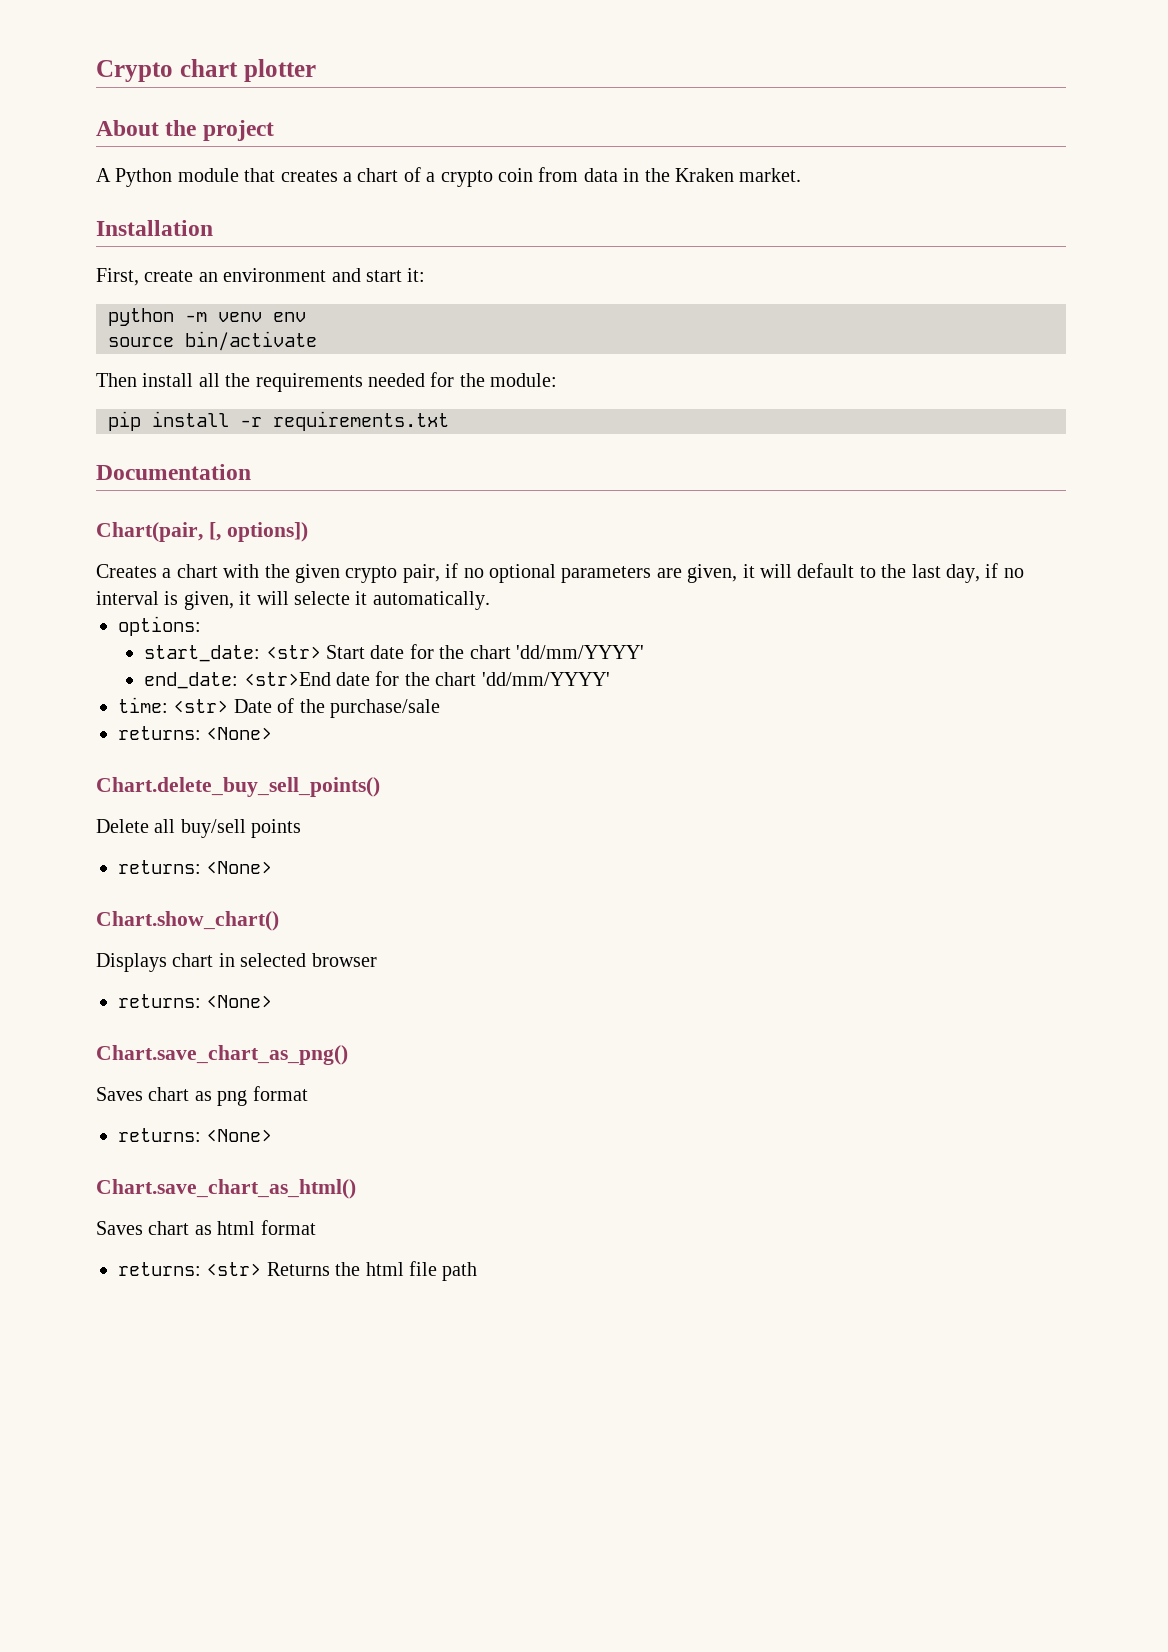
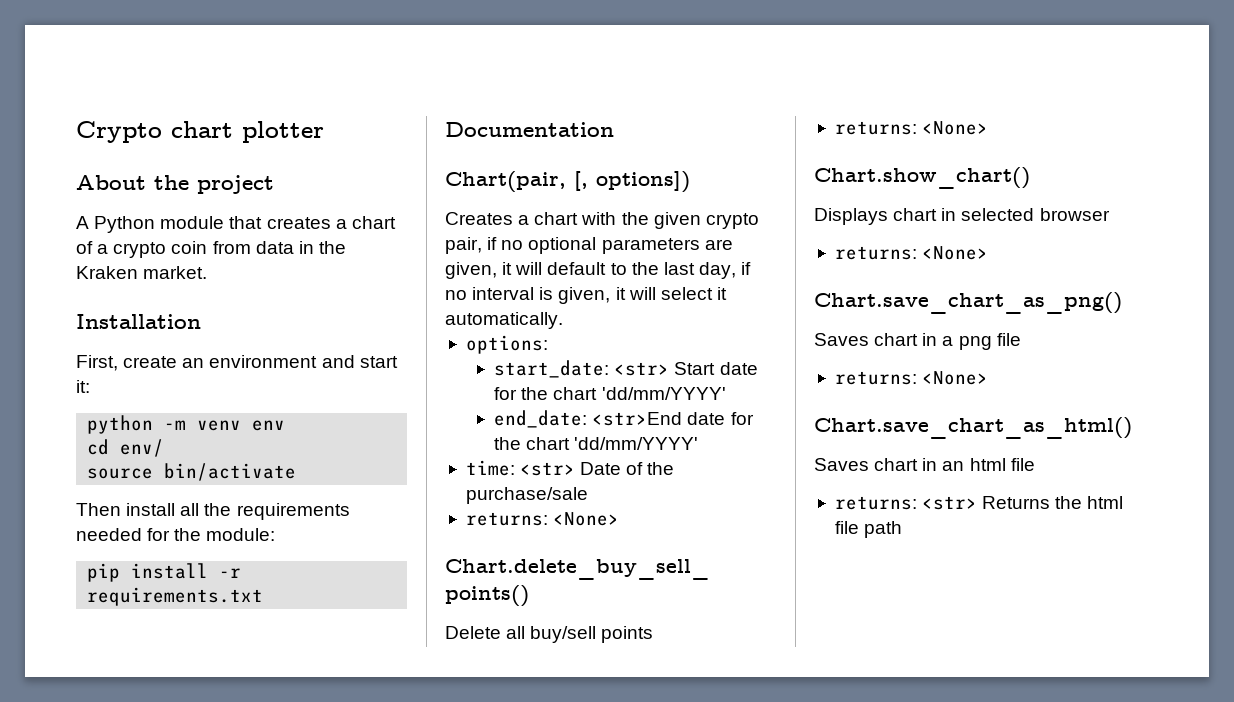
(306, 317) none -> [87,439,165,457] // cd env/
[294,591,350,605] selecte -> [660,287,713,300] select
[194,1086,308,1106] as png format -> [922,333,1021,350] in a png file
[194,1220,316,1235] as html format -> [922,458,1035,471] in an html file

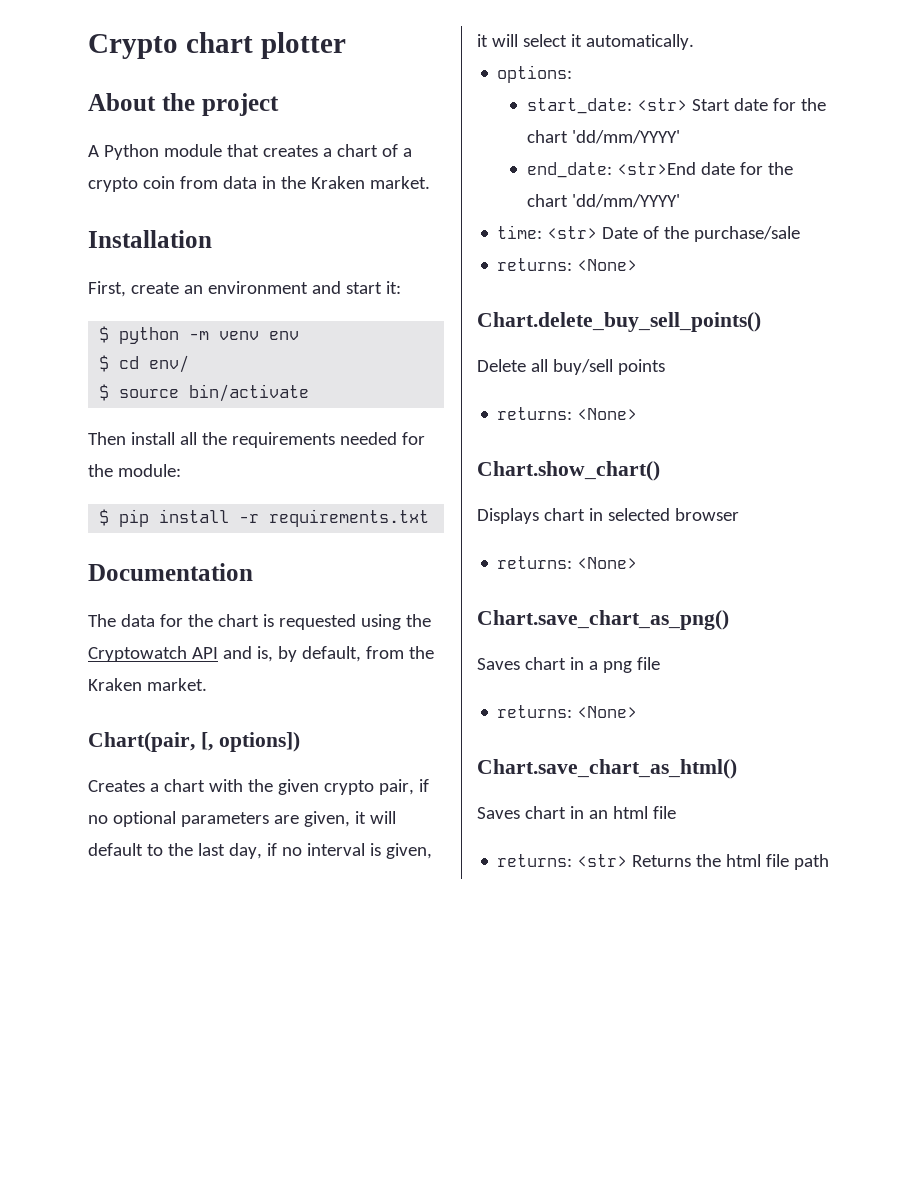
(90, 386) none -> [99,326,110,343] $
(286, 425) none -> [99,355,110,372] $
(165, 448) none -> [99,384,110,401] $
(276, 534) none -> [99,509,110,526] $
(614, 129) none -> [88,614,431,630] [88,646,434,662] [88,678,207,691] // The data for the chart is requested using the Cryptowatch API and is, by default, from the Kraken market.

